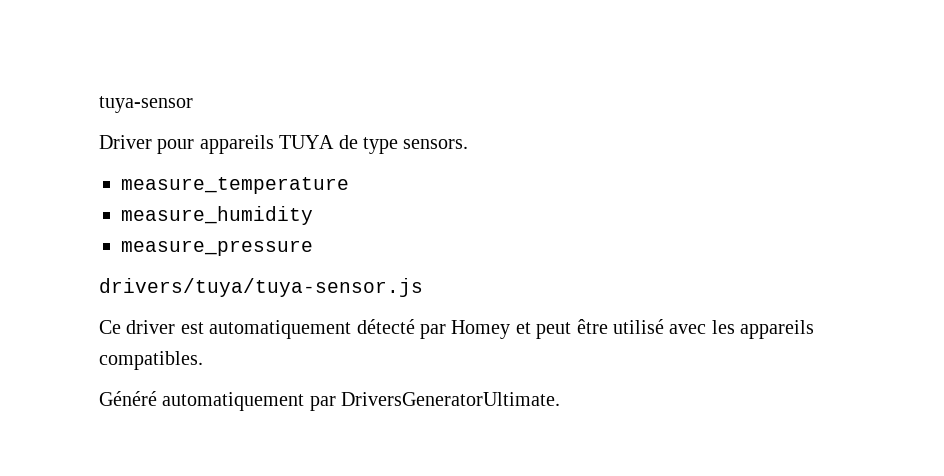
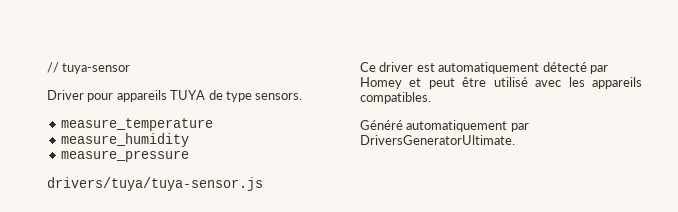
(99, 104) none -> [47,62,59,73] //

